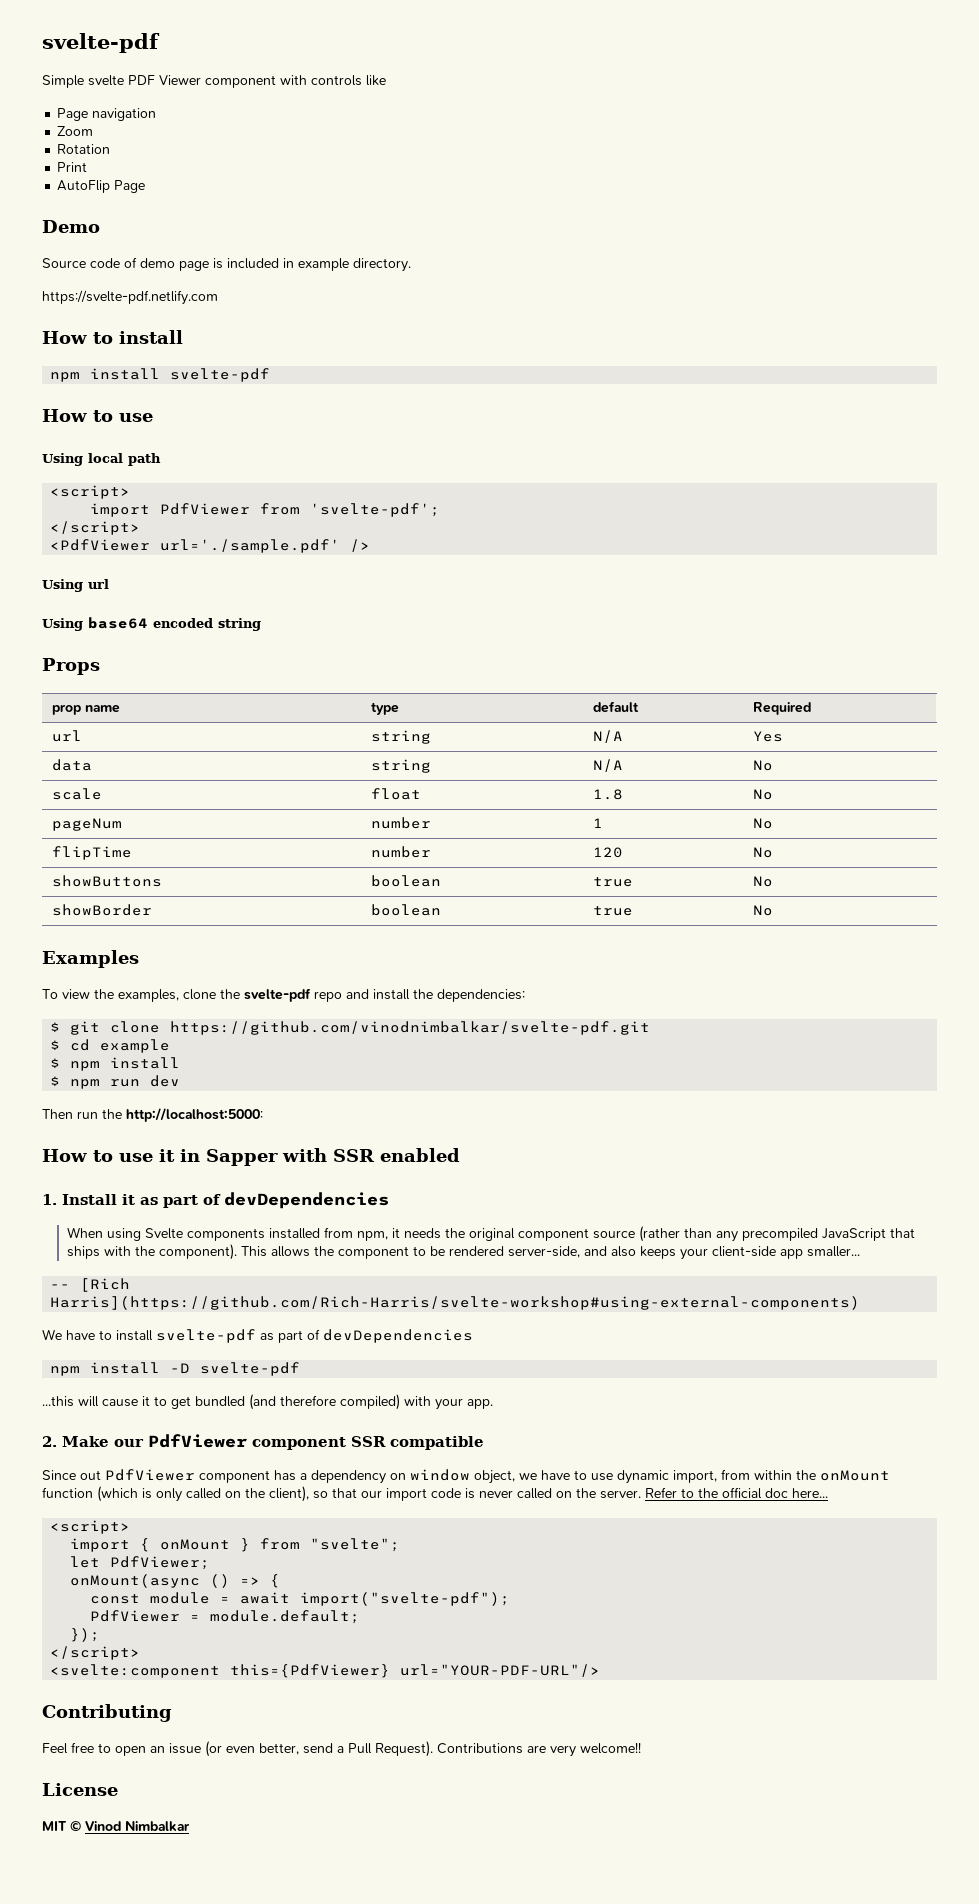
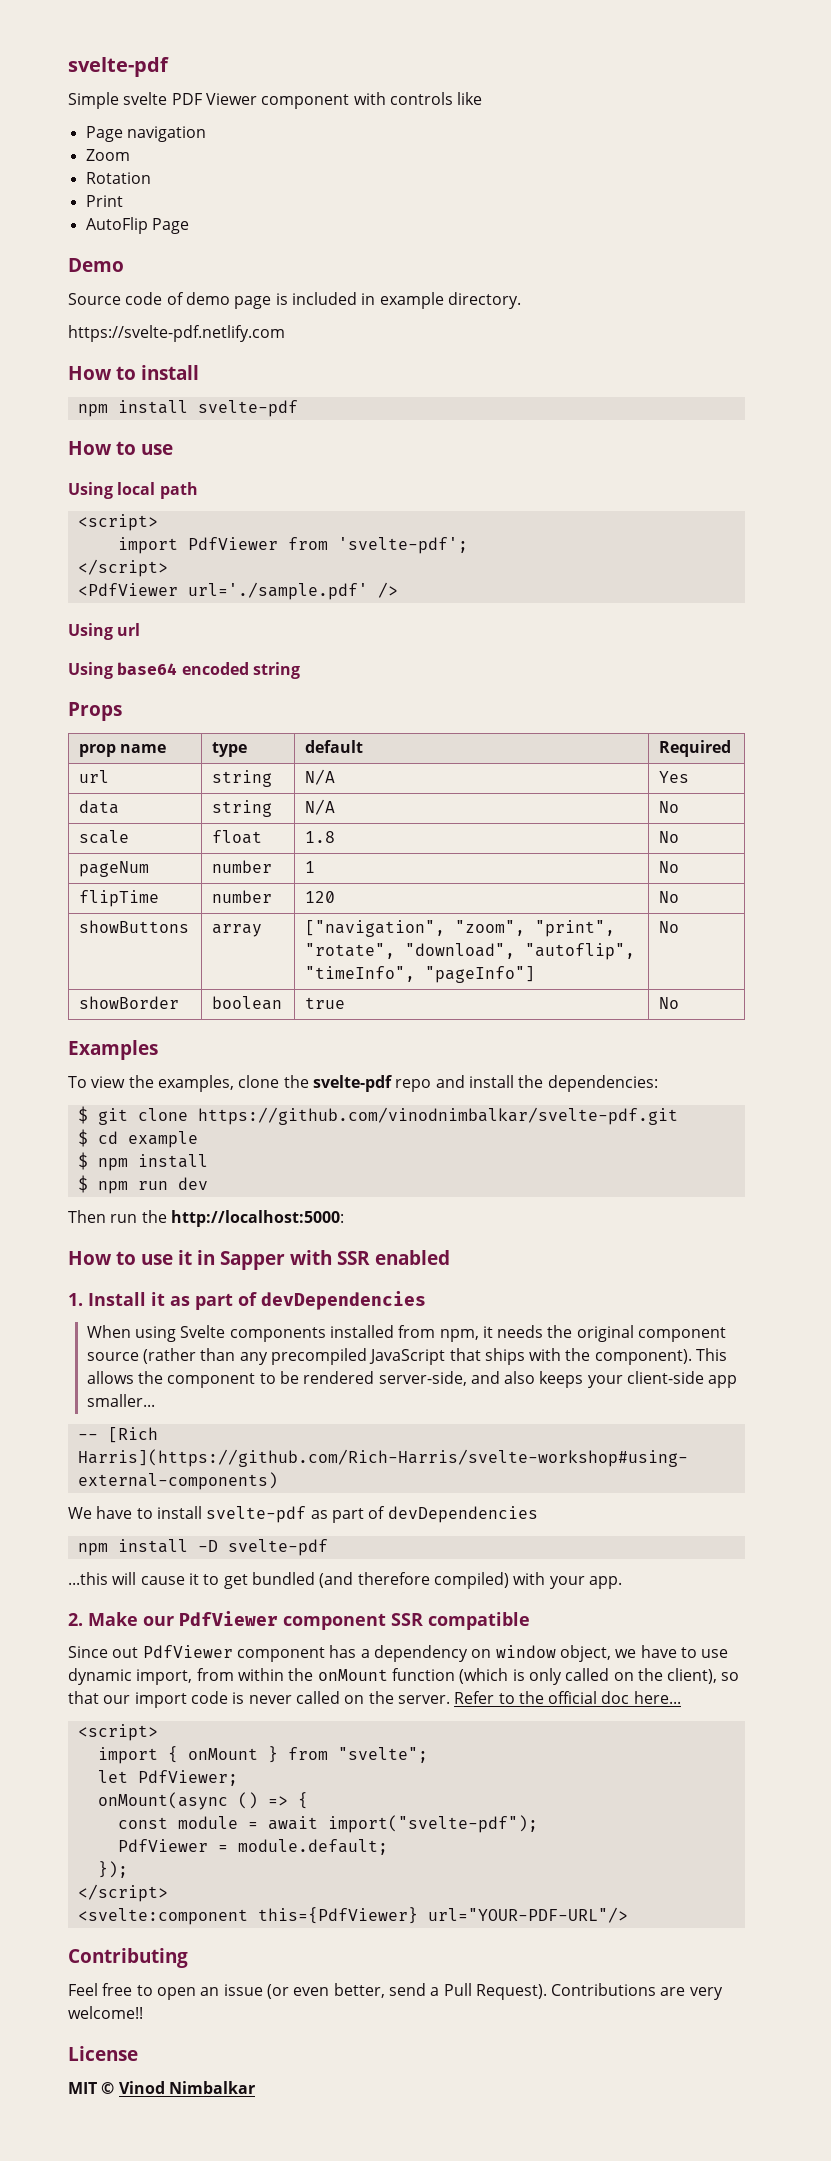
[370,875,441,887] [592,877,633,887] boolean | true -> [212,924,263,937] [305,920,616,937] [305,943,636,960] [305,966,536,983] array | ["navigation", "zoom", "print", "rotate", "download", "autoflip", "timeInfo", "pageInfo"]

